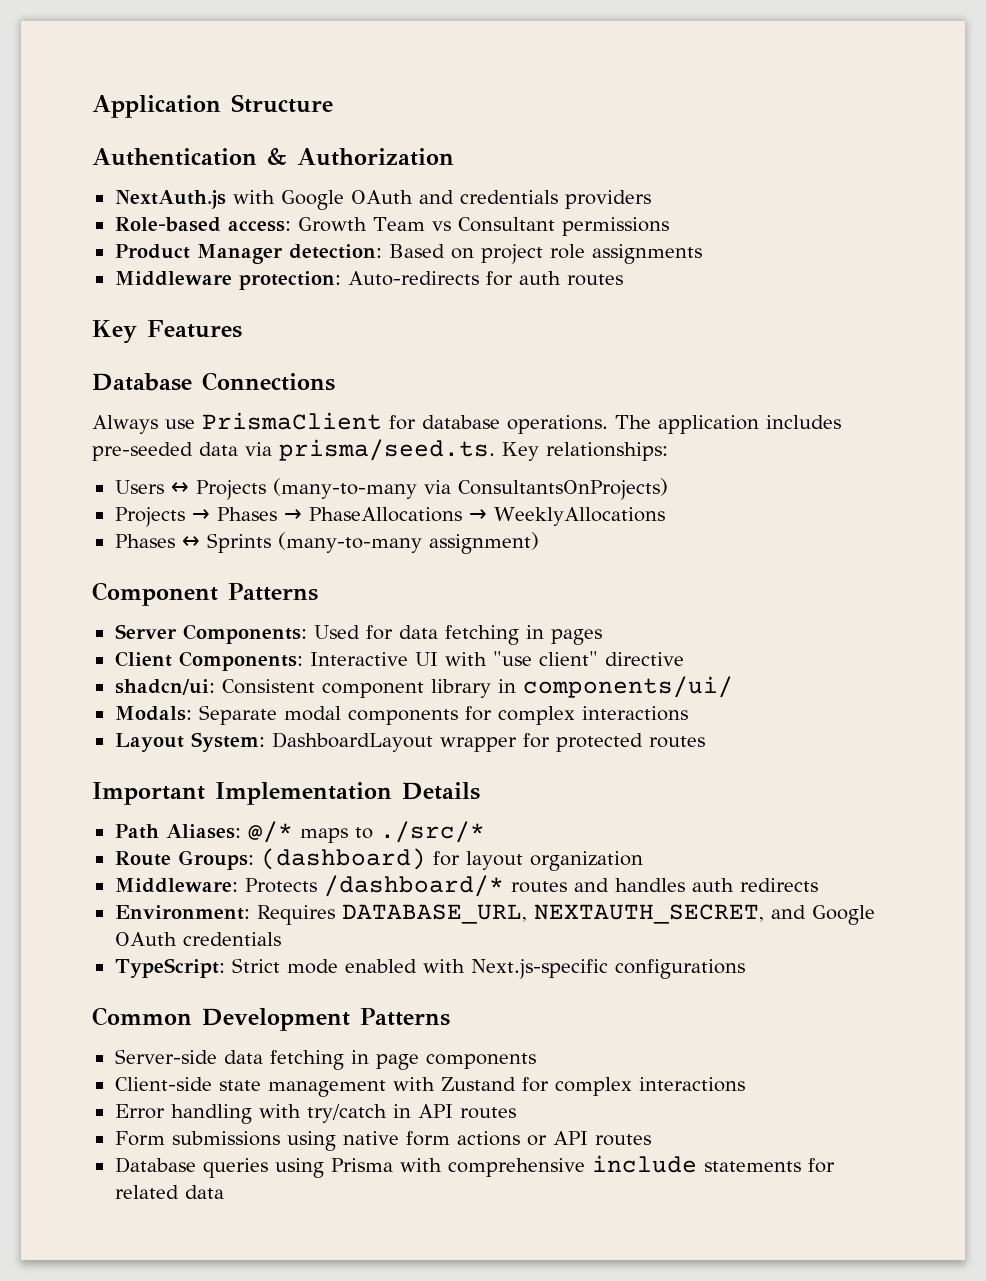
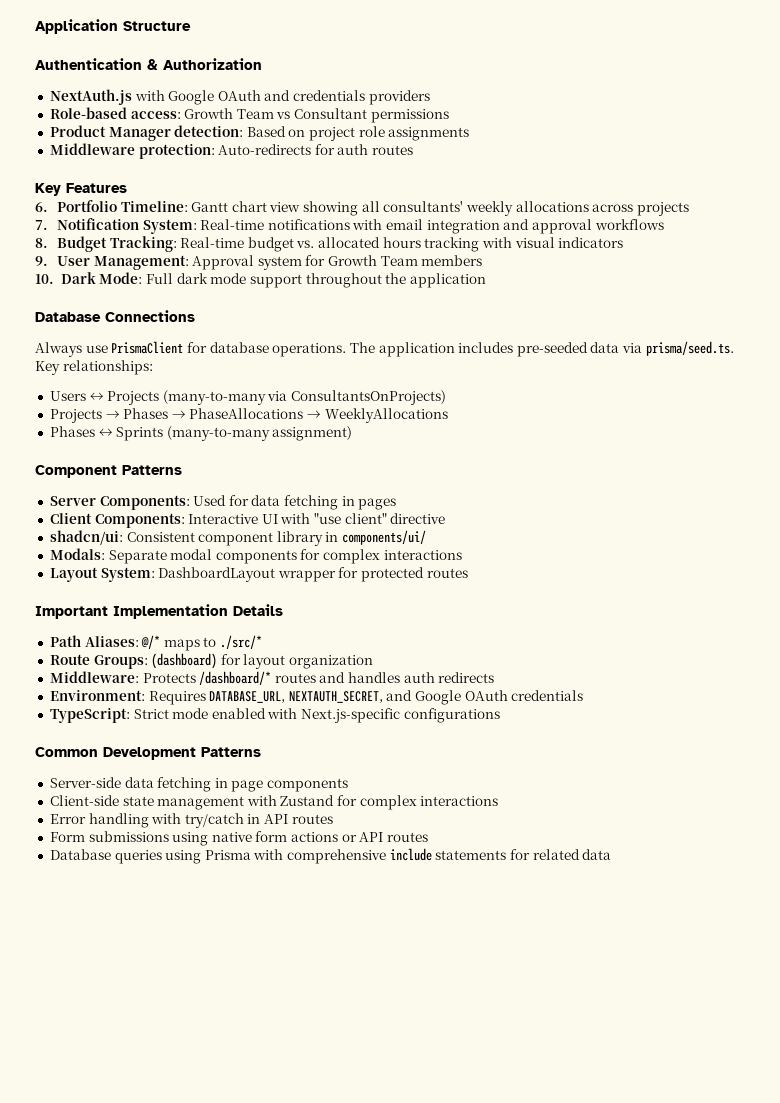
(242, 329) none -> [35,200,689,216] [35,218,664,234] [35,236,624,252] [35,255,483,270] [35,272,486,288] // 6. Portfolio Timeline: Gantt chart view showing all consultants' weekly allocations across projects // 7. Notification System: Real-time notifications with email integration and approval workflows // 8. Budget Tracking: Real-time budget vs. allocated hours tracking with visual indicators // 9. User Management: Approval system for Growth Team members // 10. Dark Mode: Full dark mode support throughout the application

